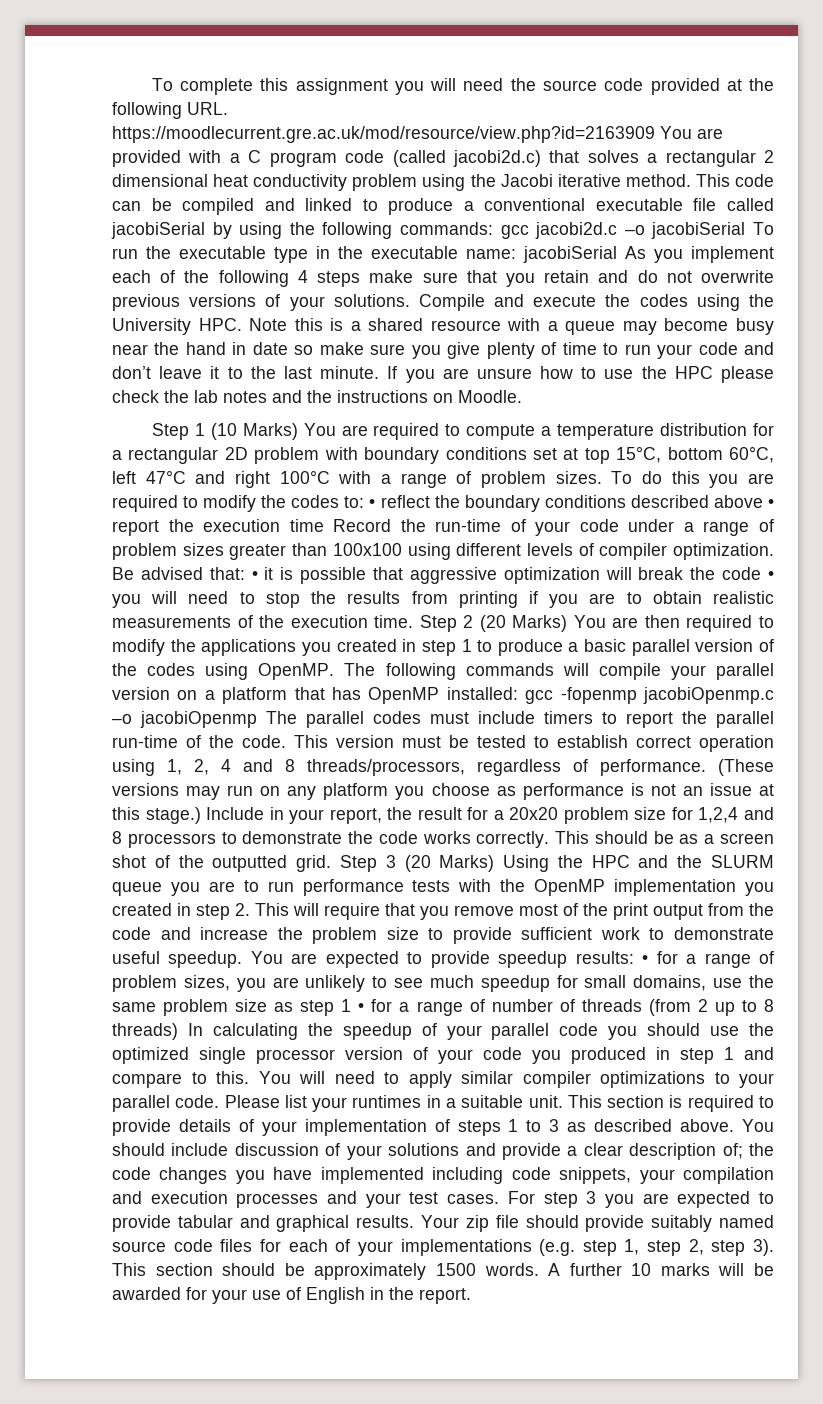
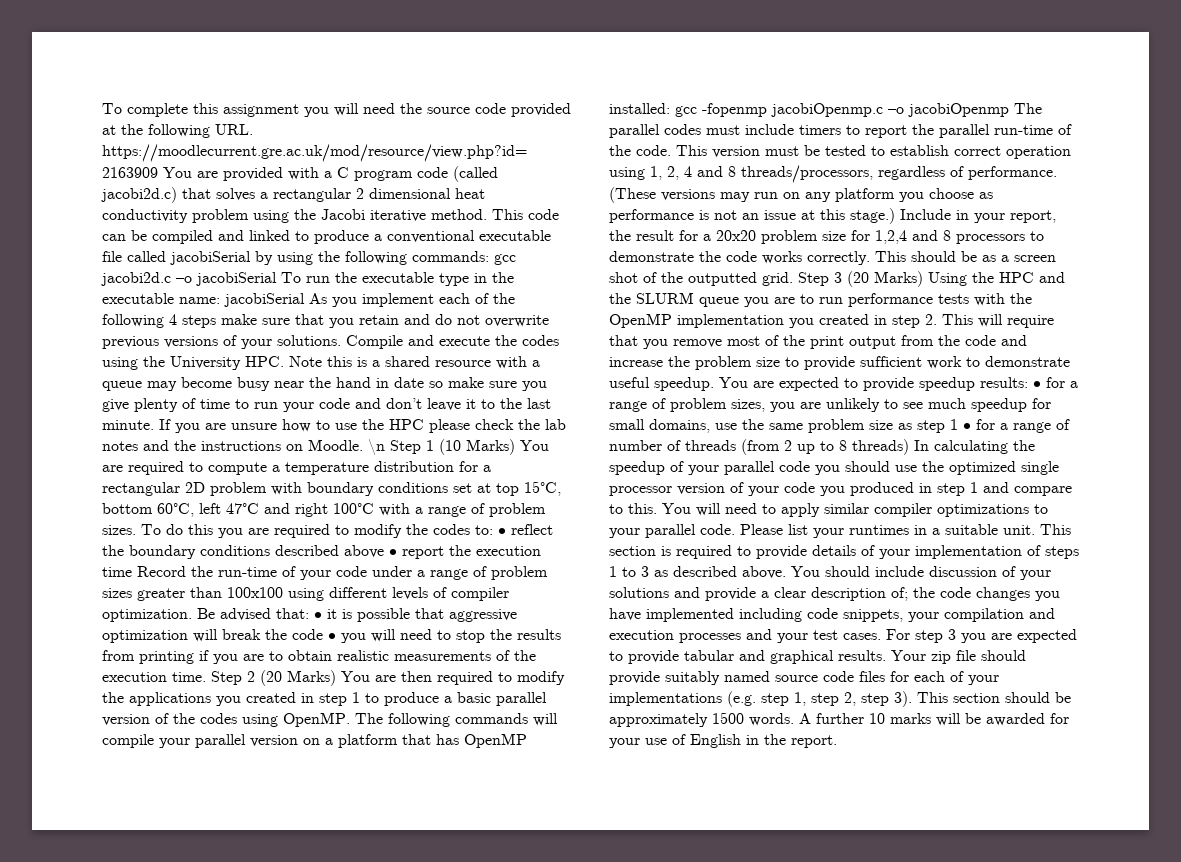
(522, 396) // -> [368,439,385,455] \n

